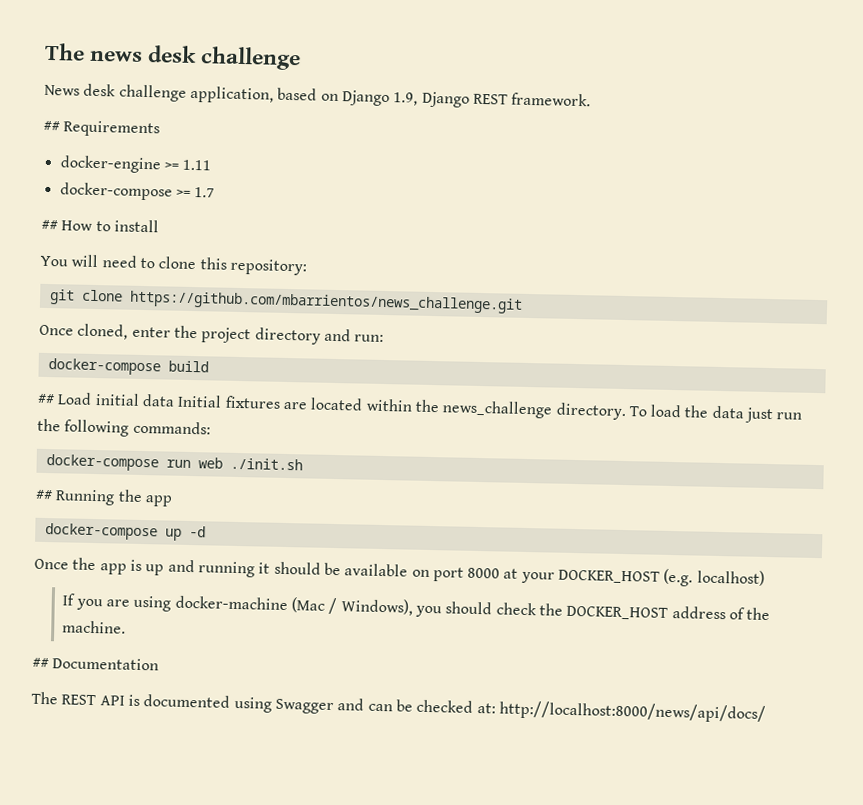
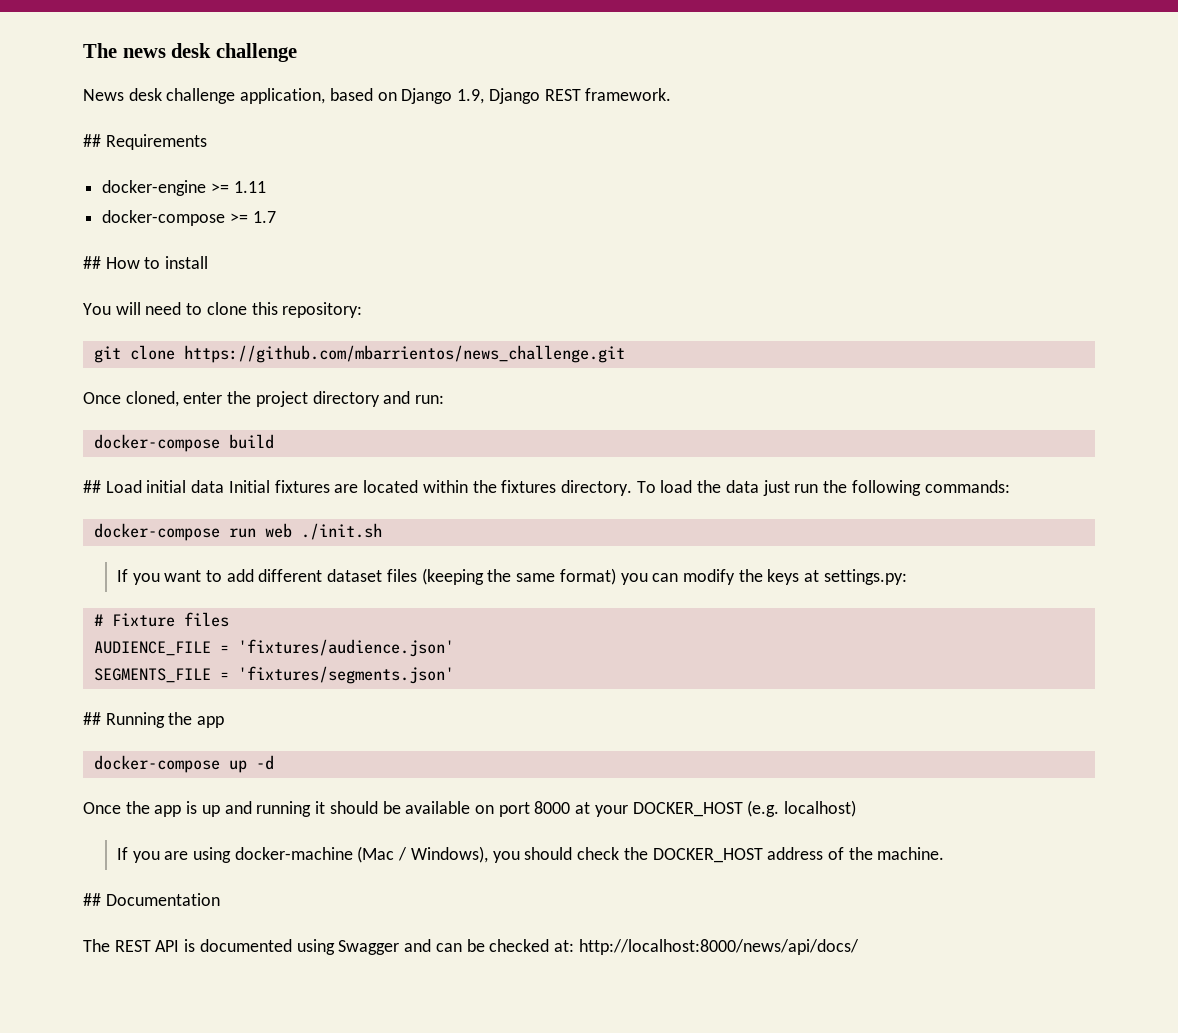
[442,400,554,419] news_challenge -> [501,480,557,493] fixtures
(303, 464) none -> [116,568,907,585] [93,612,229,627] [93,639,454,657] [93,666,454,684] // If you want to add different dataset files (keeping the same format) you can modify the keys at settings.py: // # Fixture files // AUDIENCE_FILE = 'fixtures/audience.json' // SEGMENTS_FILE = 'fixtures/segments.json'

